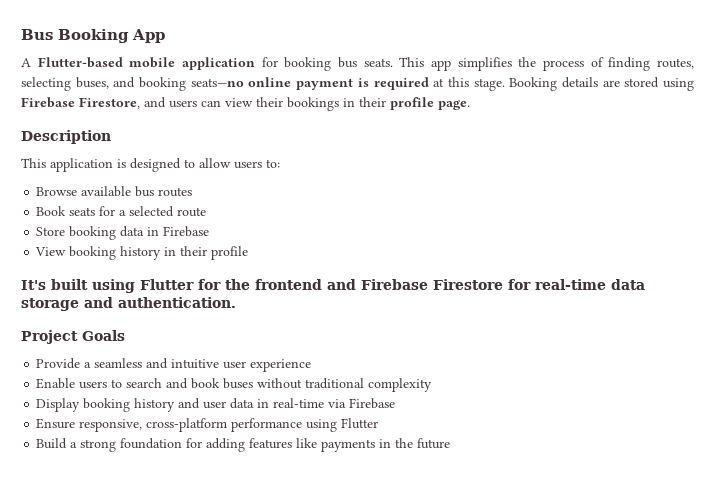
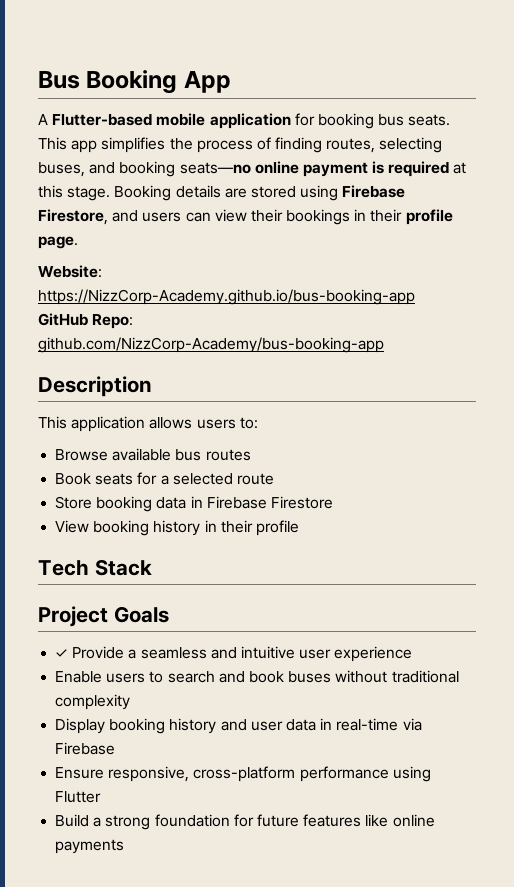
(470, 105) none -> [38,265,102,278] [38,289,415,305] [38,313,134,329] [38,337,384,353] // Website: https://NizzCorp-Academy.github.io/bus-booking-app // GitHub Repo: github.com/NizzCorp-Academy/bus-booking-app
[117,158,231,172] is designed to allow -> [149,417,193,429] allows
(210, 231) none -> [270,496,333,509] Firestore
[21,279,645,293] [21,297,236,311] It's built using Flutter for the frontend and Firebase Firestore for real-time data storage and authentication. -> [38,559,152,576] Tech Stack
(125, 335) none -> [55,649,69,658] ✓
[206,438,246,452] adding -> [256,814,299,827] future
[321,438,451,452] payments in the future -> [392,814,435,827] [55,839,125,854] online payments

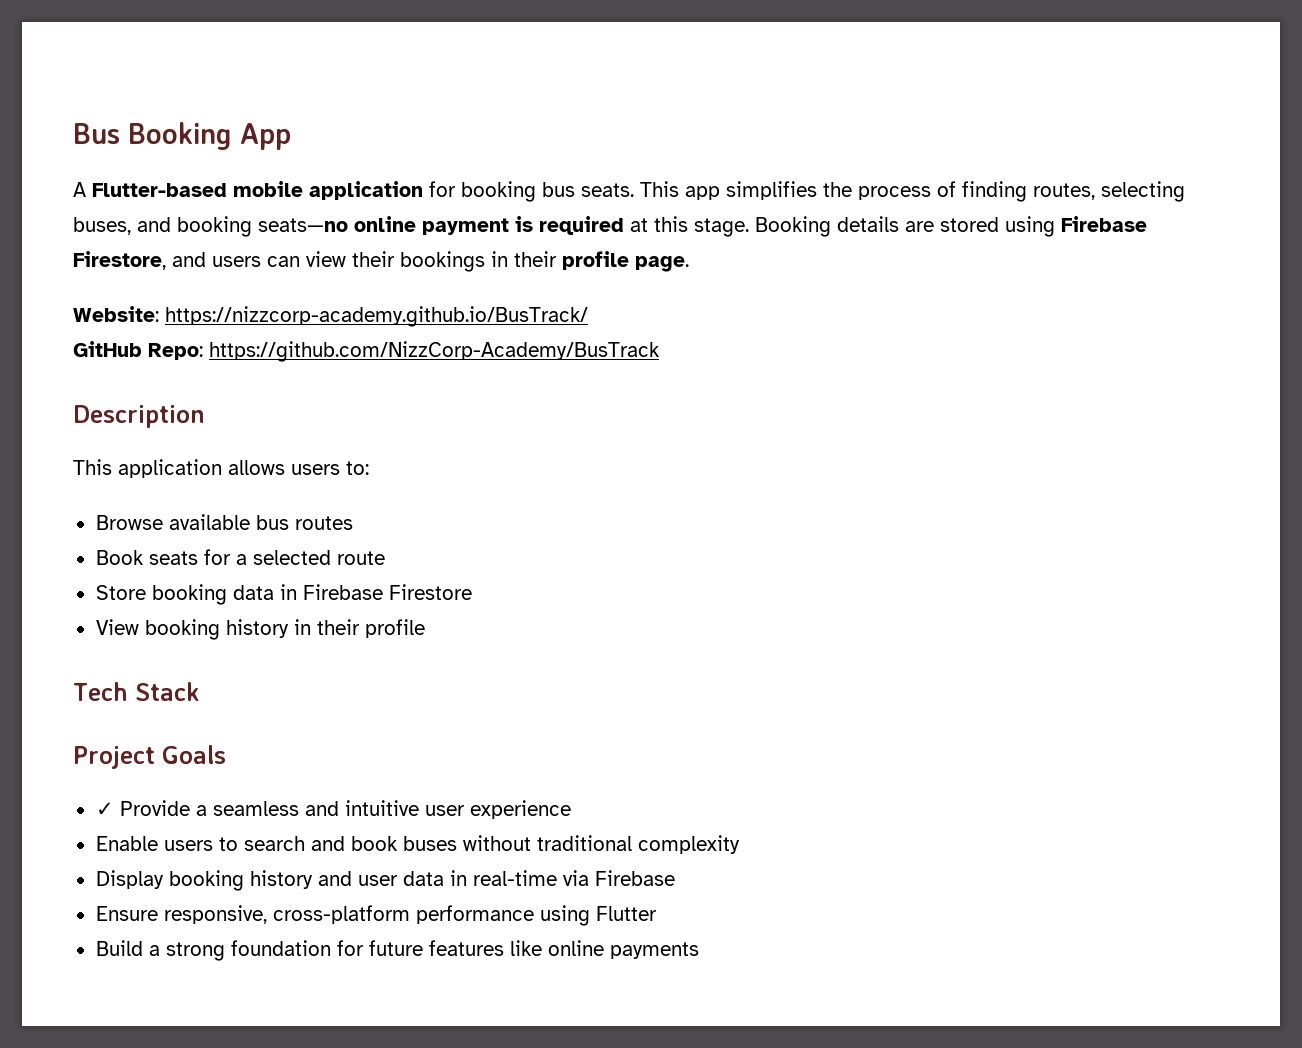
[38,289,415,305] https://NizzCorp-Academy.github.io/bus-booking-app -> [165,306,588,327] https://nizzcorp-academy.github.io/BusTrack/
[38,337,384,353] github.com/NizzCorp-Academy/bus-booking-app -> [209,341,660,362] https://github.com/NizzCorp-Academy/BusTrack

